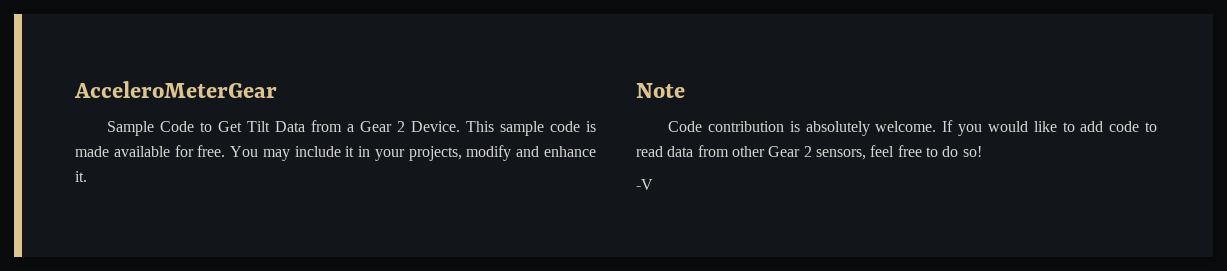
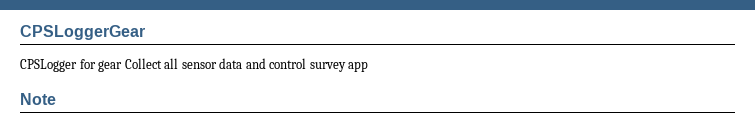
[74,81,277,98] [107,120,596,136] [75,145,596,161] [75,171,87,182] [636,83,685,98] [668,120,1157,136] [636,145,982,160] [636,179,653,190] AcceleroMeterGear // Sample Code to Get Tilt Data from a Gear 2 Device. This sample code is made available for free. You may include it in your projects, modify and enhance it. // Note // Code contribution is absolutely welcome. If you would like to add code to read data from other Gear 2 sensors, feel free to do so! // -V -> [20,25,145,40] [20,58,369,72] [20,93,56,105] CPSLoggerGear // CPSLogger for gear Collect all sensor data and control survey app // Note

